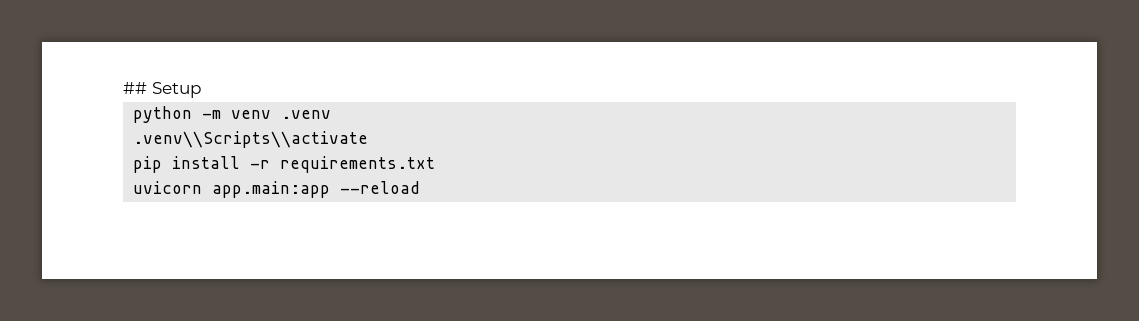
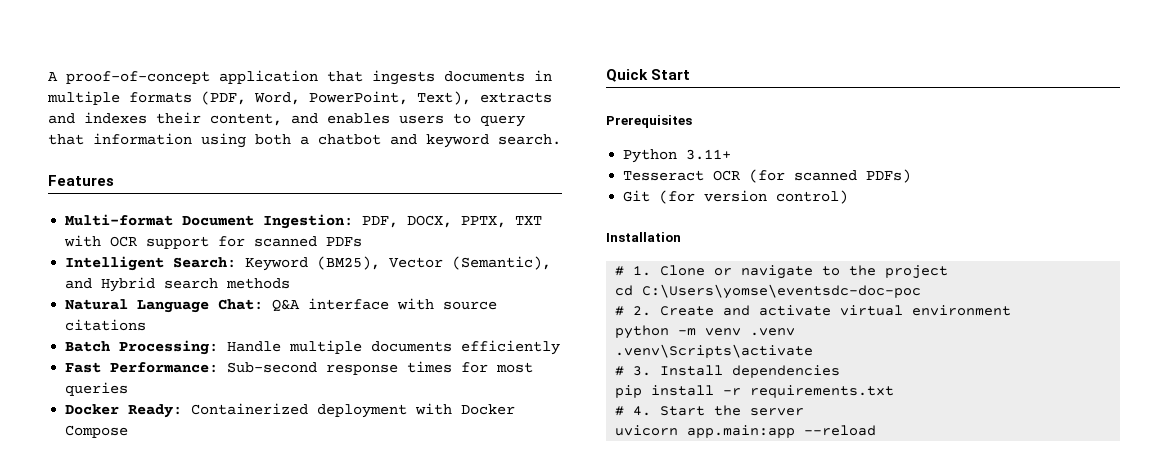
[123,82,202,98] ## Setup -> [48,70,552,85] [47,91,552,105] [48,112,525,127] [48,133,561,148] [48,175,114,186] [65,214,543,229] [64,235,363,249] [65,256,552,271] [65,277,291,292] [65,298,498,313] [65,319,147,331] [65,340,561,355] [65,361,534,375] [65,382,129,396] [65,403,516,418] [65,425,129,438] [606,69,691,82] [606,115,692,128] [623,149,732,163] [623,169,912,183] [623,190,849,204] [606,232,681,242] [615,265,949,279] [615,284,922,299] [615,305,1012,316] A proof-of-concept application that ingests documents in multiple formats (PDF, Word, PowerPoint, Text), extracts and indexes their content, and enables users to query that information using both a chatbot and keyword search. // Features // Multi-format Document Ingestion: PDF, DOCX, PPTX, TXT with OCR support for scanned PDFs // Intelligent Search: Keyword (BM25), Vector (Semantic), and Hybrid search methods // Natural Language Chat: Q&A interface with source citations // Batch Processing: Handle multiple documents efficiently // Fast Performance: Sub-second response times for most queries // Docker Ready: Containerized deployment with Docker Compose // Quick Start // Prerequisites // Python 3.11+ // Tesseract OCR (for scanned PDFs) // Git (for version control) // Installation // # 1. Clone or navigate to the project // cd C:\Users\yomse\eventsdc-doc-poc // # 2. Create and activate virtual environment
[133,131,369,148] .venv\\Scripts\\activate -> [615,344,814,358] [615,365,841,378] .venv\Scripts\activate // # 3. Install dependencies
(436, 164) none -> [615,405,805,416] // # 4. Start the server

